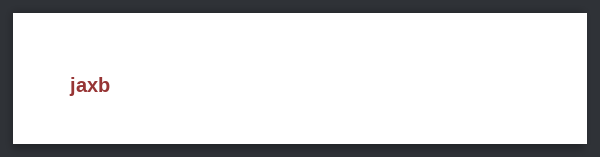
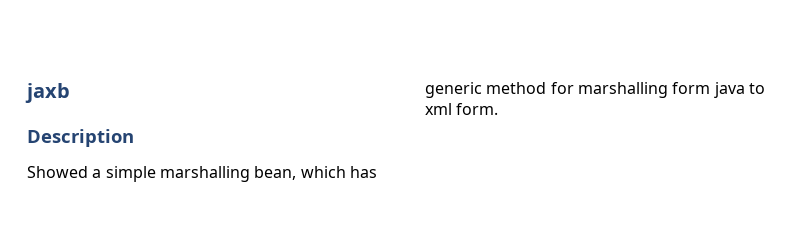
(110, 86) none -> [27,129,134,147] [27,166,377,182] [425,82,765,98] [425,103,499,115] // Description // Showed a simple marshalling bean, which has generic method for marshalling form java to xml form.

